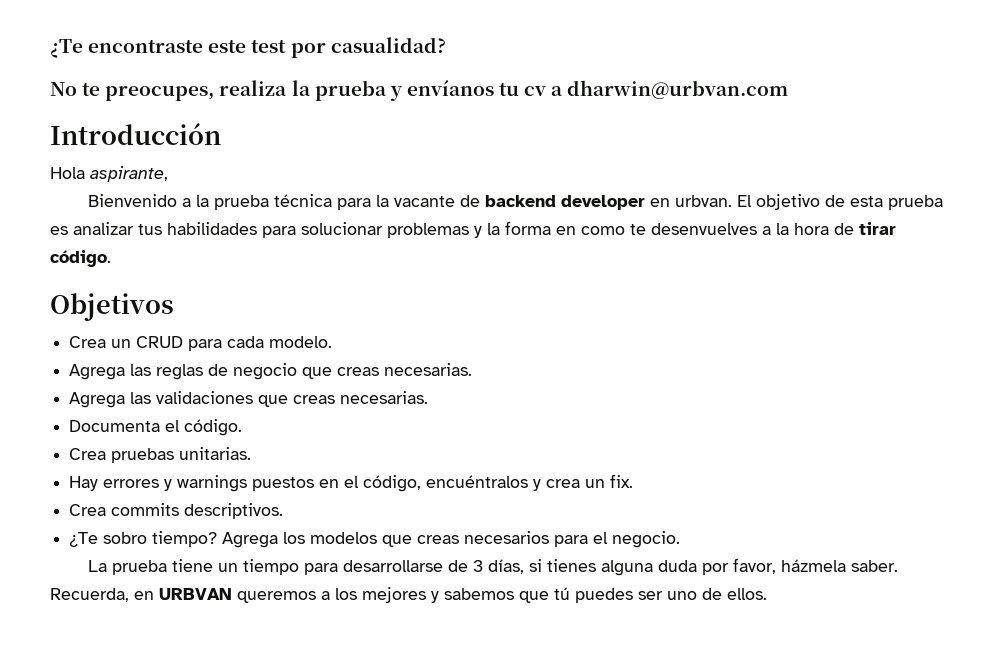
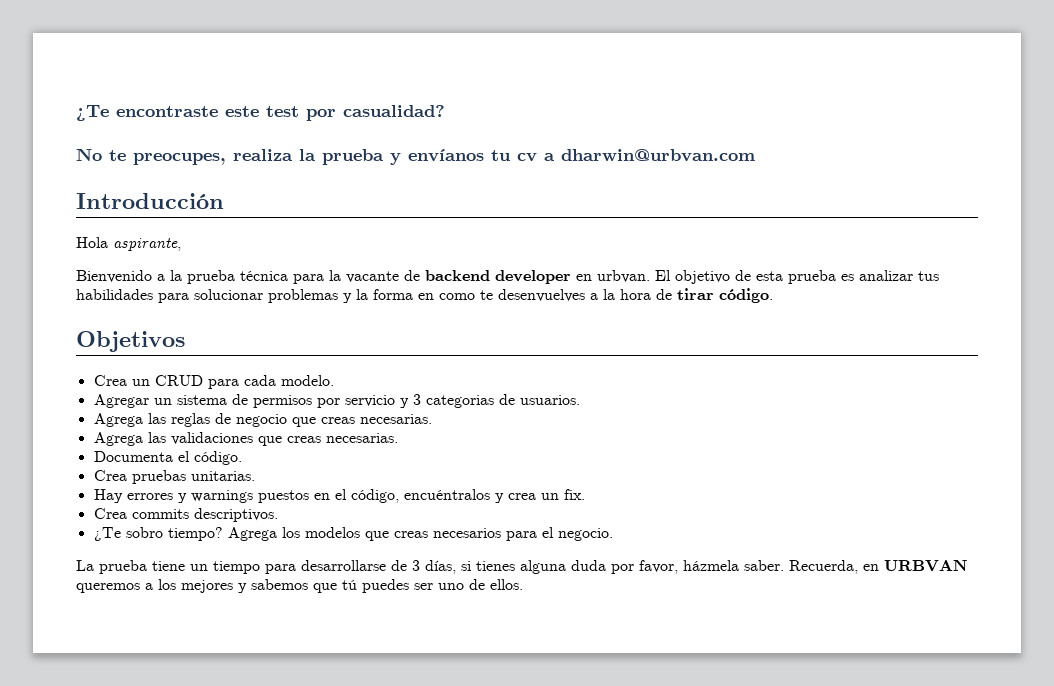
(333, 342) none -> [93,394,580,408] // Agregar un sistema de permisos por servicio y 3 categorias de usuarios.

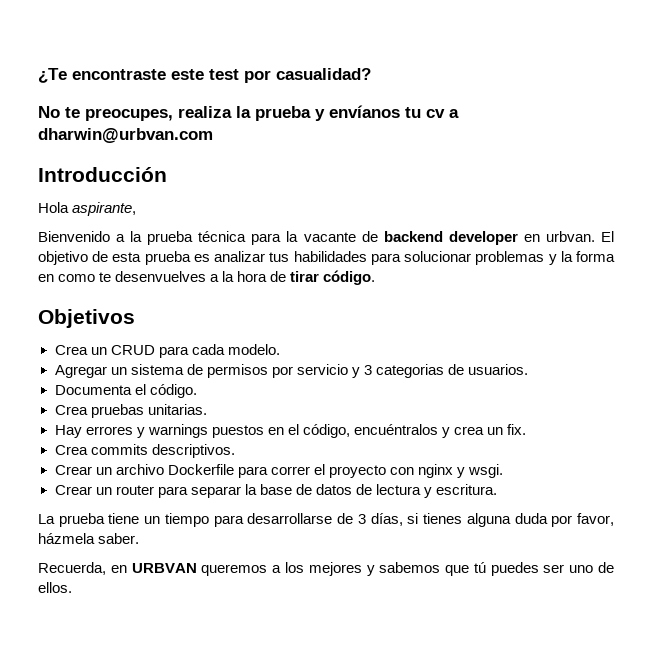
[93,413,432,427] [93,432,398,446] // Agrega las reglas de negocio que creas necesarias. // Agrega las validaciones que creas necesarias. -> (529, 369) none
[93,527,613,541] ¿Te sobro tiempo? Agrega los modelos que creas necesarios para el negocio. -> [54,464,504,478] [54,484,498,498] Crear un archivo Dockerfile para correr el proyecto con nginx y wsgi. // Crear un router para separar la base de datos de lectura y escritura.
(784, 565) none -> (140, 538) //

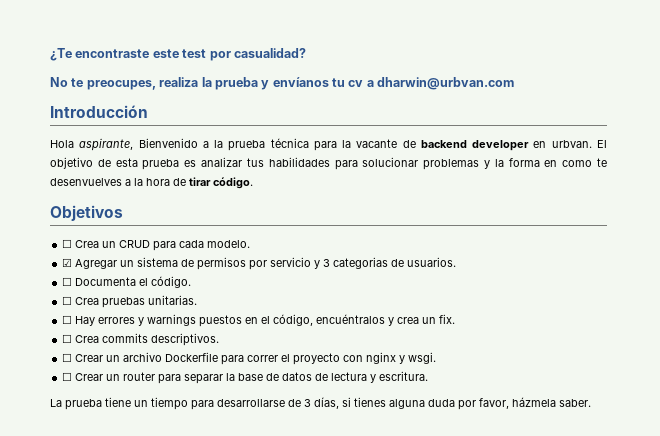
(137, 209) // -> (134, 144) none
(135, 318) none -> [62,239,73,248] ☐
(280, 349) none -> [62,258,73,267] ☑
(529, 369) none -> [62,277,73,286] ☐
(197, 391) none -> [62,296,73,305] ☐
(207, 409) none -> [62,315,73,324] ☐
(527, 429) none -> [62,334,73,343] ☐
(235, 451) none -> [62,353,73,362] ☐
(504, 471) none -> [62,372,73,381] ☐
[38,562,614,576] [38,582,72,593] // Recuerda, en URBVAN queremos a los mejores y sabemos que tú puedes ser uno de ellos. -> (591, 403) none

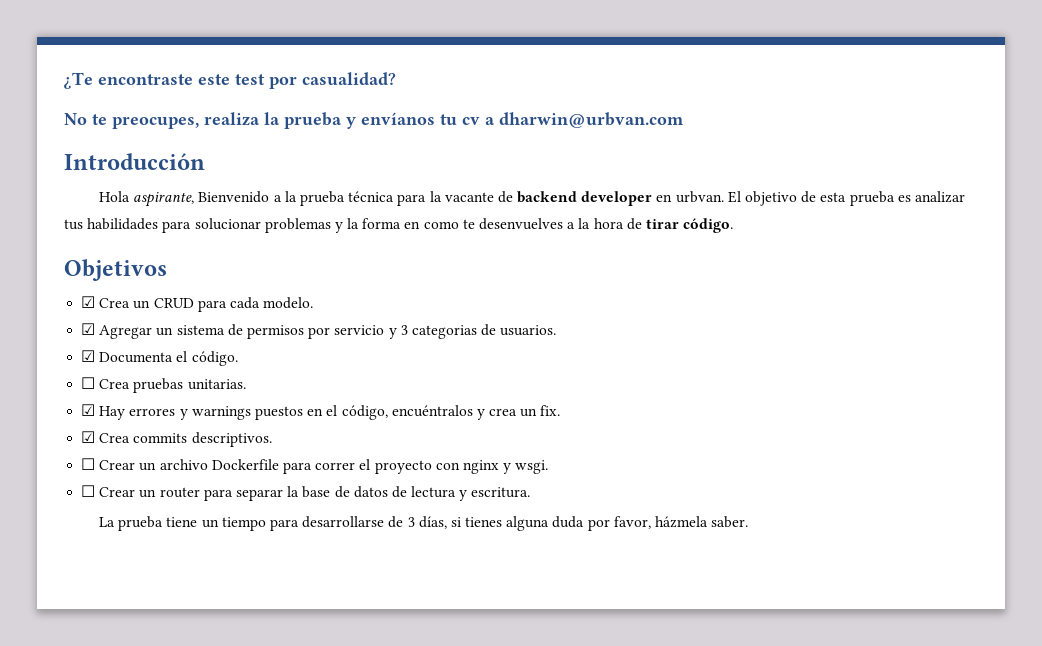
[62,239,73,248] ☐ -> [81,296,96,308] ☑
[62,277,73,286] ☐ -> [81,350,96,362] ☑
[62,315,73,324] ☐ -> [81,404,96,416] ☑
[62,334,73,343] ☐ -> [81,431,96,443] ☑

